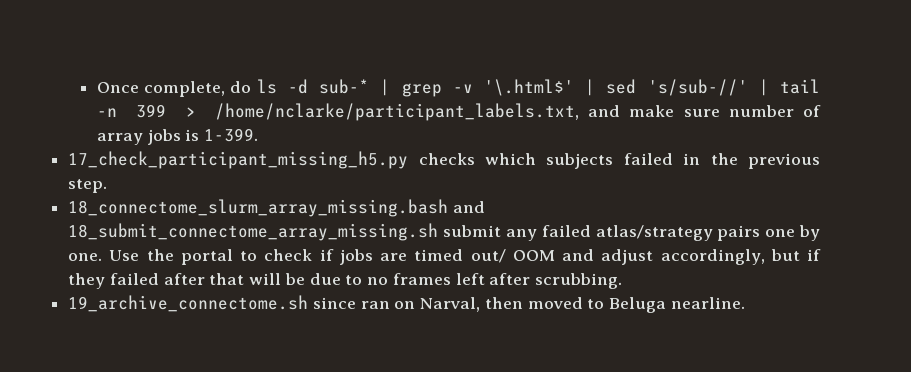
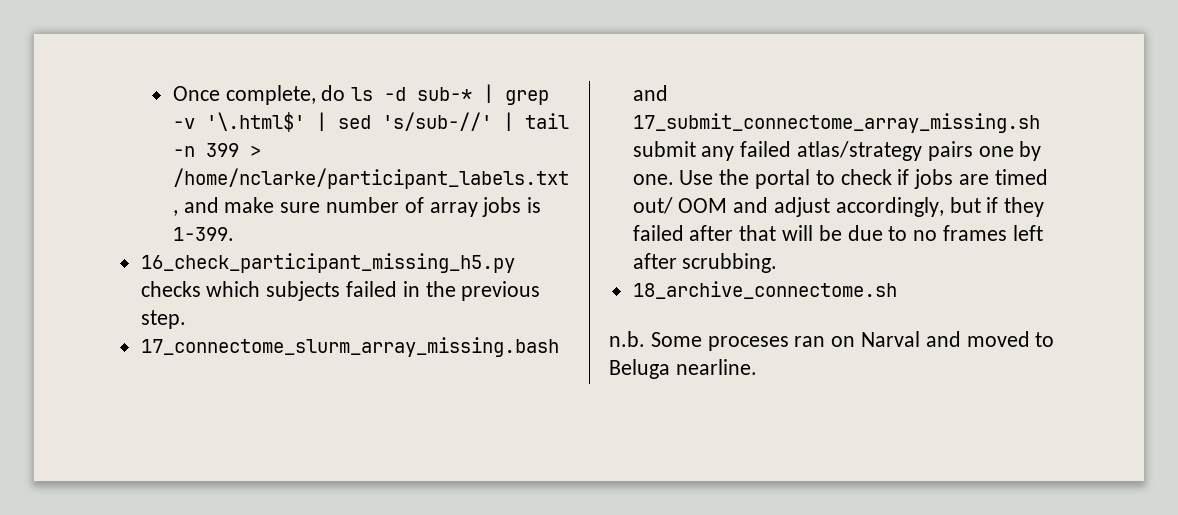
[68,151,409,169] 17_check_participant_missing_h5.py -> [140,253,515,273] 16_check_participant_missing_h5.py
[68,199,485,217] [68,223,439,241] 18_connectome_slurm_array_missing.bash and 18_submit_connectome_array_missing.sh -> [140,337,559,357] [632,85,668,101] [632,113,1040,133] 17_connectome_slurm_array_missing.bash and 17_submit_connectome_array_missing.sh
[68,295,523,312] 19_archive_connectome.sh since ran on Narval, then -> [632,281,897,299] [609,331,961,351] 18_archive_connectome.sh // n.b. Some proceses ran on Narval and

